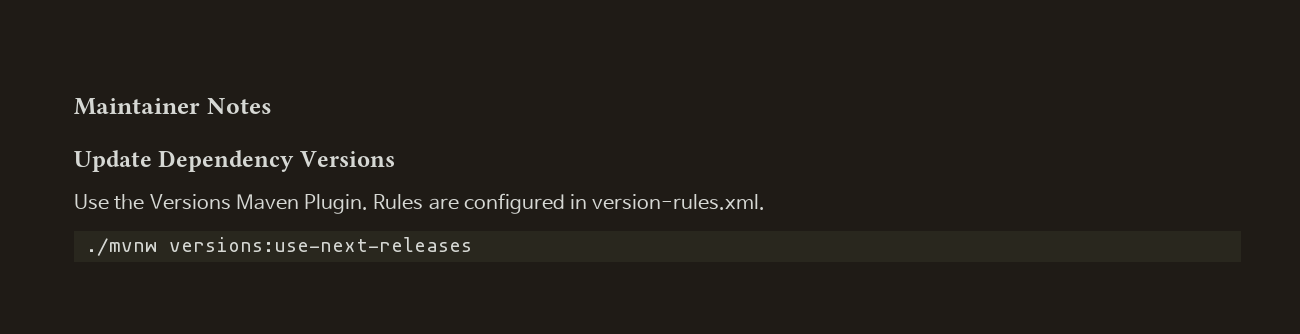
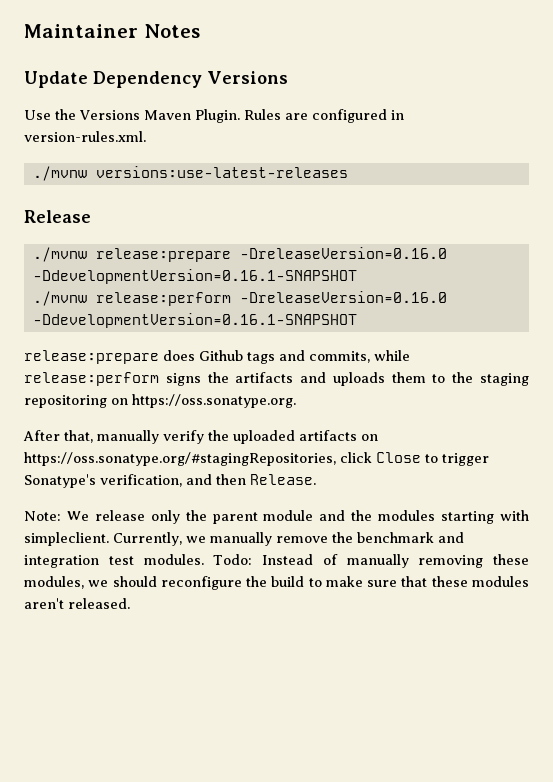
[168,237,472,252] versions:use-next-releases -> [95,166,348,178] [24,210,91,223] [32,247,447,262] [32,269,357,284] [32,291,447,306] [32,313,357,328] [24,350,410,364] [24,372,529,386] [24,394,296,408] [23,430,378,444] [24,452,489,466] [24,474,316,488] [24,510,530,524] [24,532,464,546] [24,554,529,568] [24,576,529,590] [24,598,130,609] versions:use-latest-releases // Release // ./mvnw release:prepare -DreleaseVersion=0.16.0 -DdevelopmentVersion=0.16.1-SNAPSHOT // ./mvnw release:perform -DreleaseVersion=0.16.0 -DdevelopmentVersion=0.16.1-SNAPSHOT // release:prepare does Github tags and commits, while release:perform signs the artifacts and uploads them to the staging repositoring on https://oss.sonatype.org. // After that, manually verify the uploaded artifacts on https://oss.sonatype.org/#stagingRepositories, click Close to trigger Sonatype's verification, and then Release. // Note: We release only the parent module and the modules starting with simpleclient. Currently, we manually remove the benchmark and integration test modules. Todo: Instead of manually removing these modules, we should reconfigure the build to make sure that these modules aren't released.

